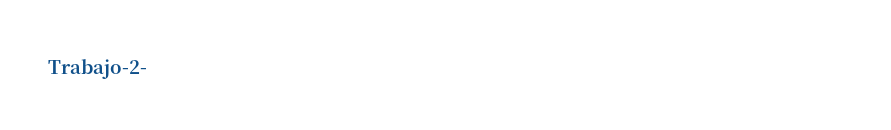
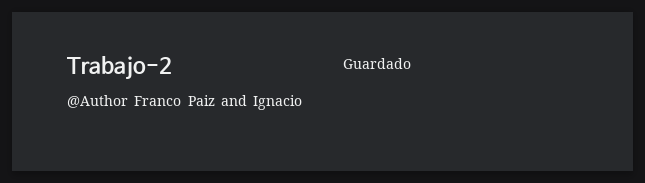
[48,59,147,79] Trabajo-2- -> [67,56,172,80] [67,95,302,110] [343,58,411,69] Trabajo-2 // @Author Franco Paiz and Ignacio Guardado

